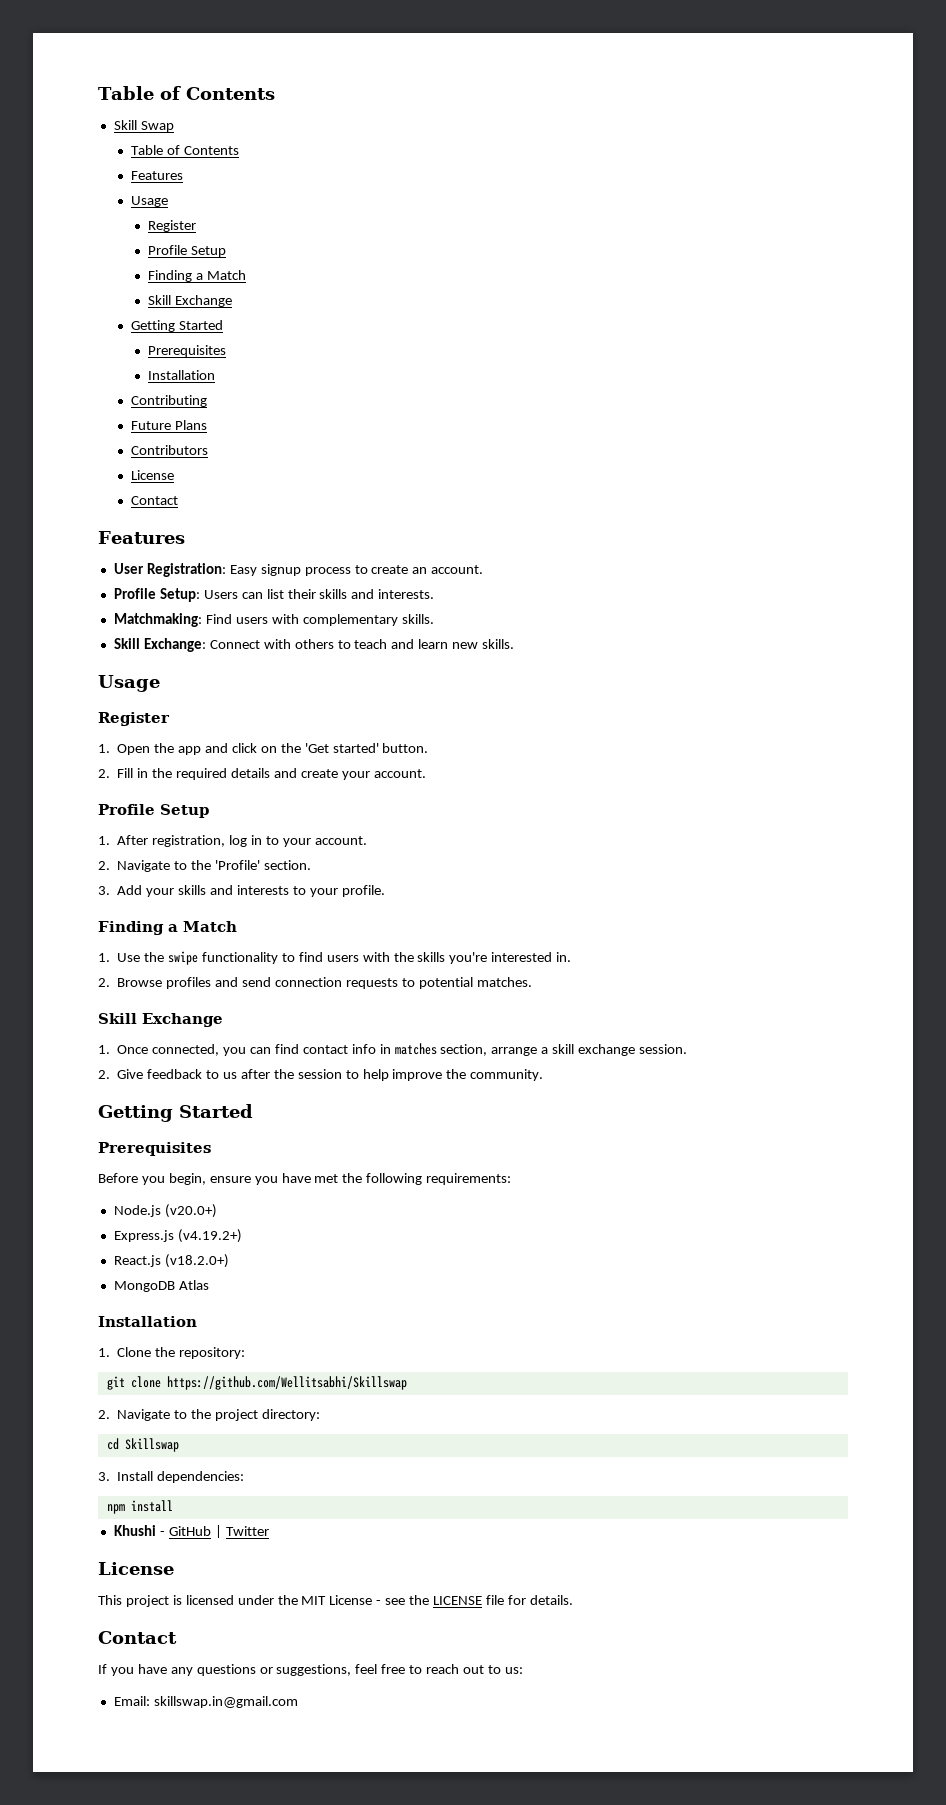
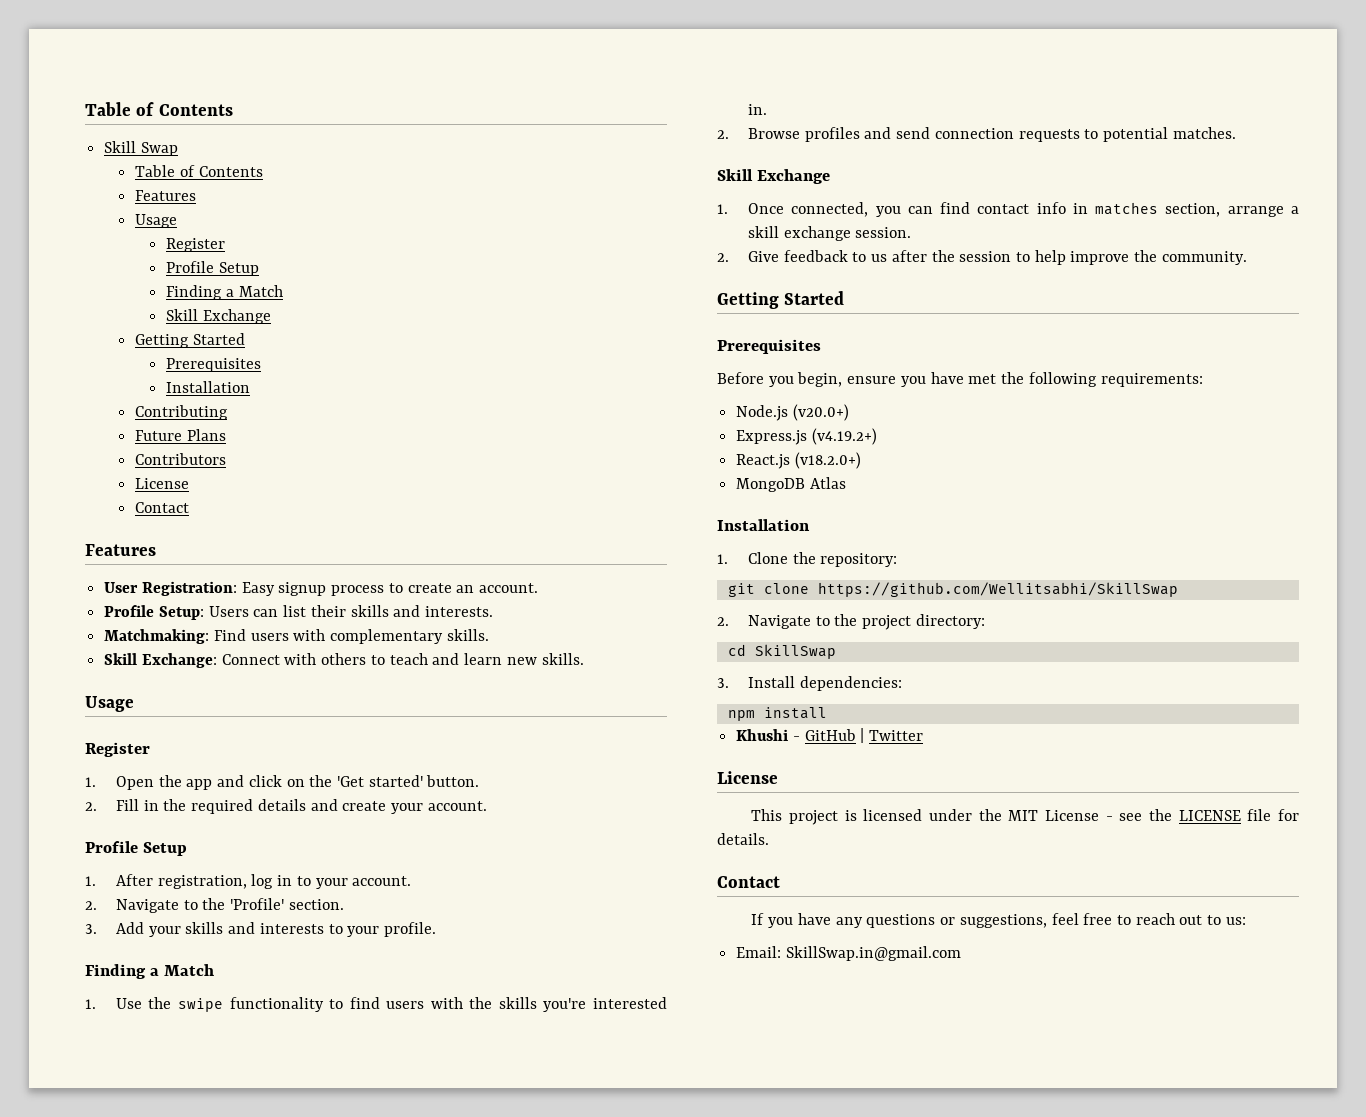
[166,1376,407,1390] https://github.com/Wellitsabhi/Skillswap -> [817,582,1178,597] https://github.com/Wellitsabhi/SkillSwap
[124,1438,179,1452] Skillswap -> [754,644,836,659] SkillSwap
[153,1696,298,1708] skillswap.in@gmail.com -> [785,946,961,961] SkillSwap.in@gmail.com

